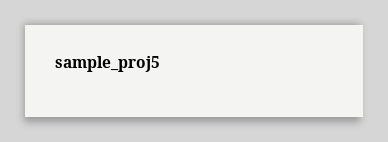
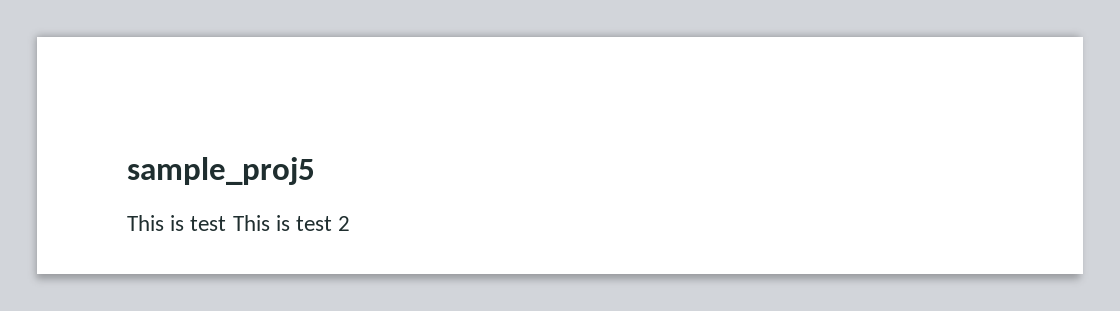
(160, 64) none -> [127,215,351,231] // This is test This is test 2

